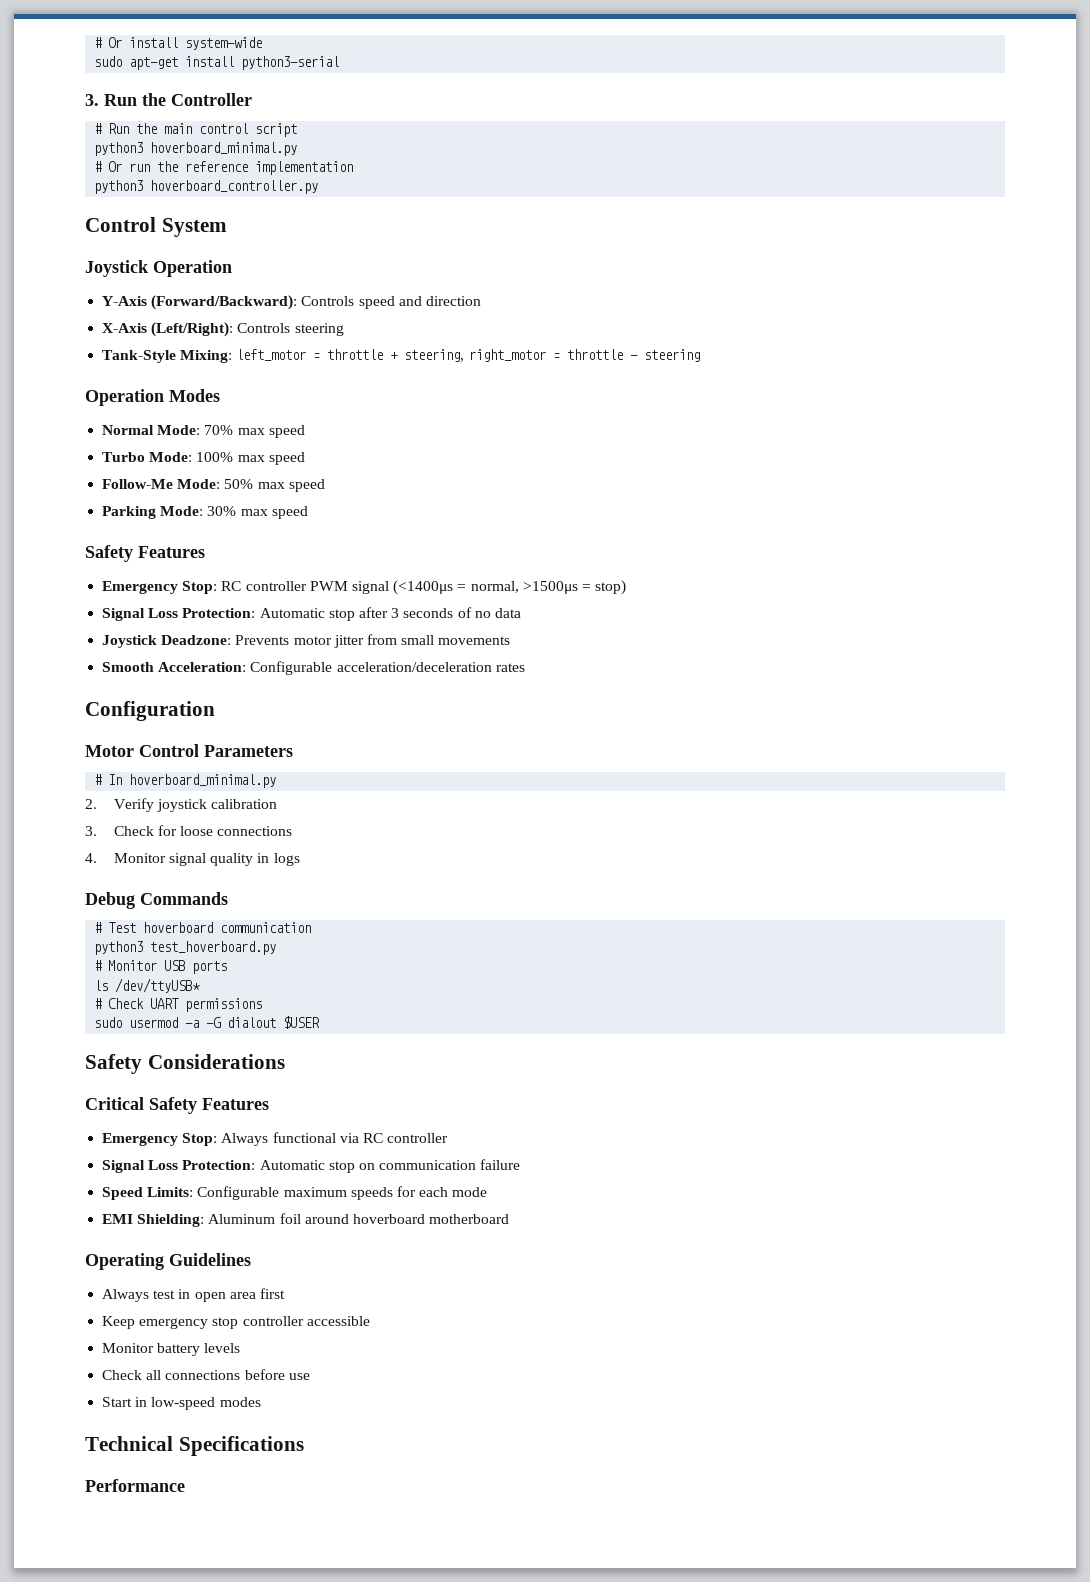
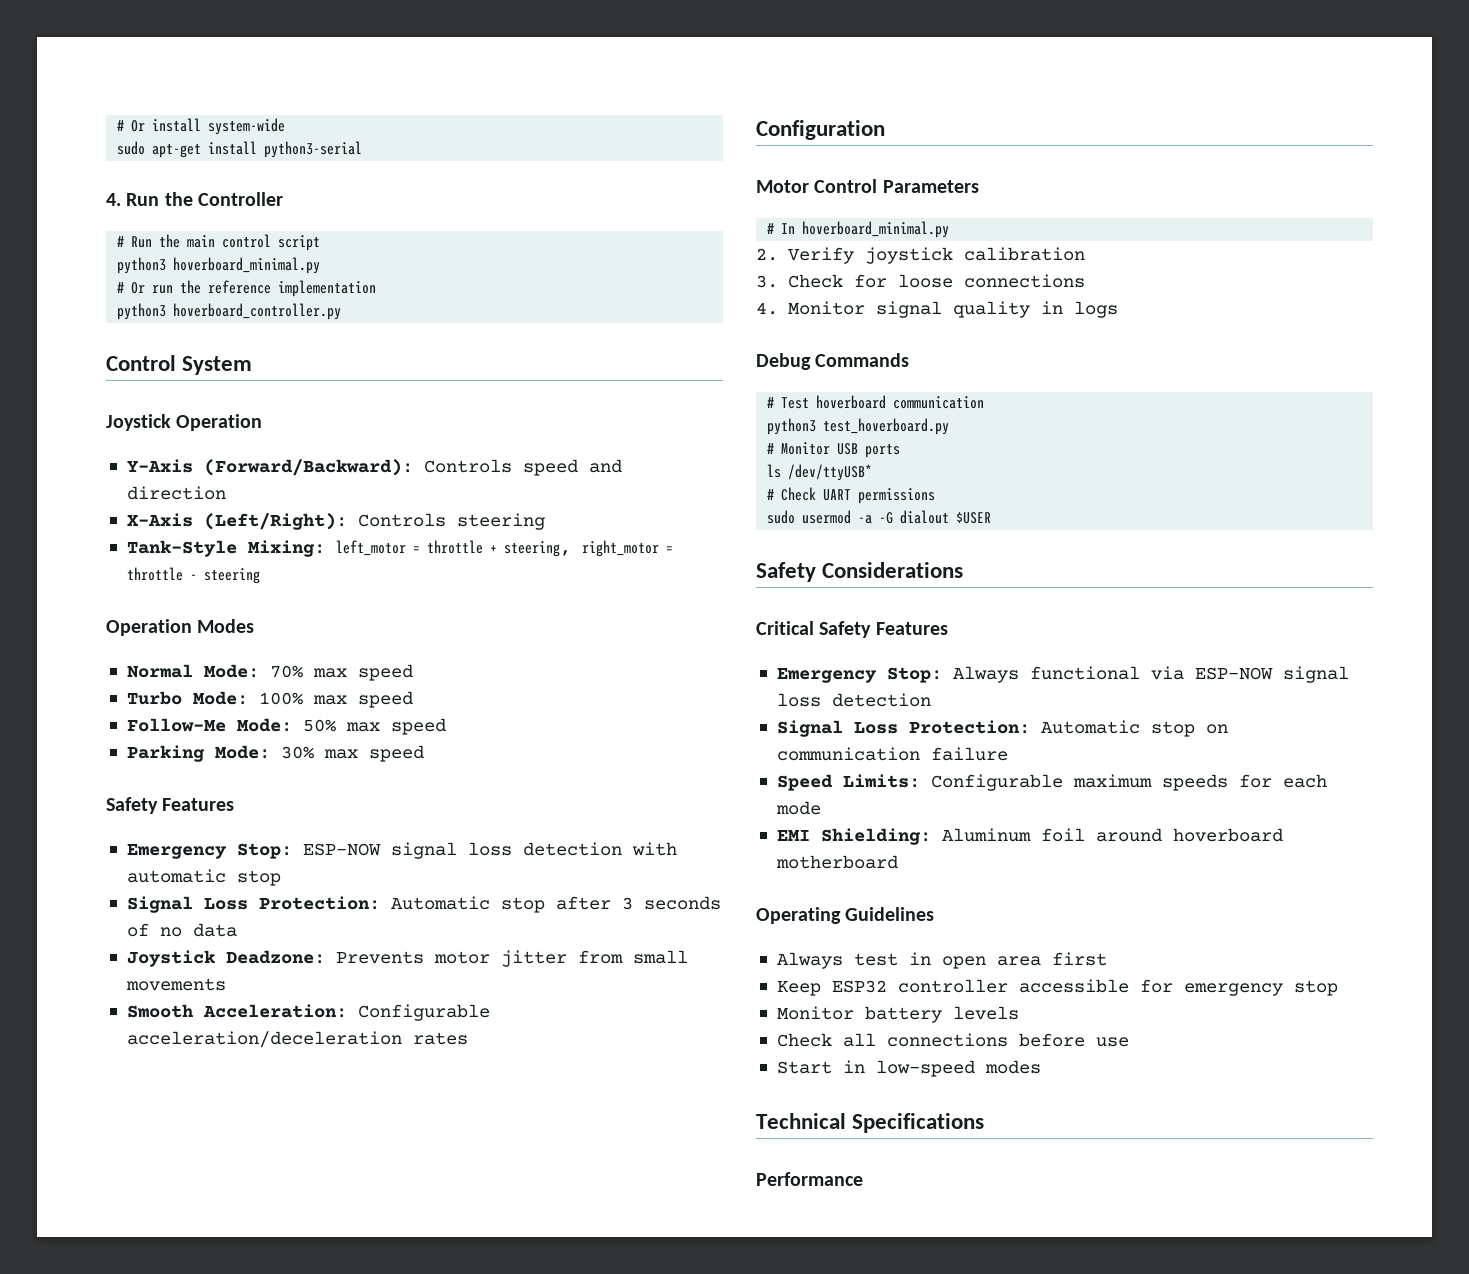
[85,94,99,106] 3. -> [106,193,121,206] 4.
[221,580,627,595] RC controller PWM signal (<1400μs = normal, >1500μs = stop) -> [302,842,677,859] [126,869,281,886] ESP-NOW signal loss detection with automatic stop
[362,1133,449,1143] RC controller -> [1194,666,1349,683] [776,693,931,707] ESP-NOW signal loss detection
(136, 1322) none -> [831,979,1173,993] ESP32 controller accessible for
[242,1316,370,1326] controller accessible -> (1338, 988) none

